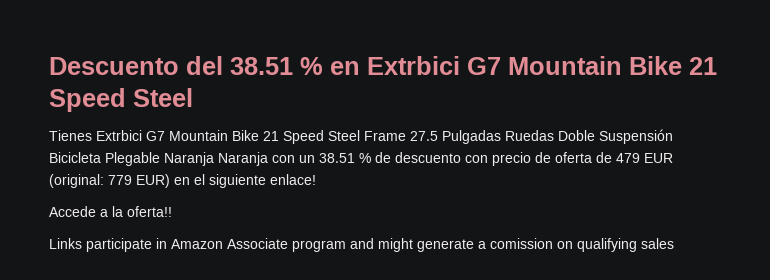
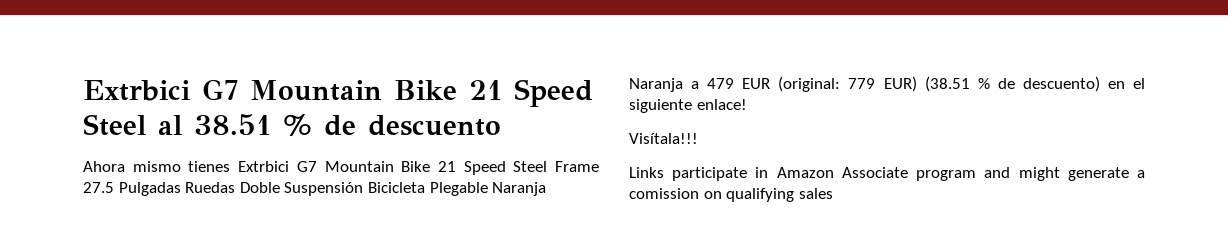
[49,56,717,75] [49,88,193,112] [49,130,92,141] Descuento del 38.51 % en Extrbici G7 Mountain Bike 21 Speed Steel // Tienes -> [83,79,593,107] [83,114,501,136] [83,161,231,172] Extrbici G7 Mountain Bike 21 Speed Steel al 38.51 % de descuento // Ahora mismo tienes
[272,152,612,166] con un 38.51 % de descuento con precio de oferta de -> [691,81,700,89] a
(170, 181) none -> [924,76,1100,92] (38.51 % de descuento)
[49,206,172,217] Accede a la oferta!! -> [629,133,698,144] Visítala!!!

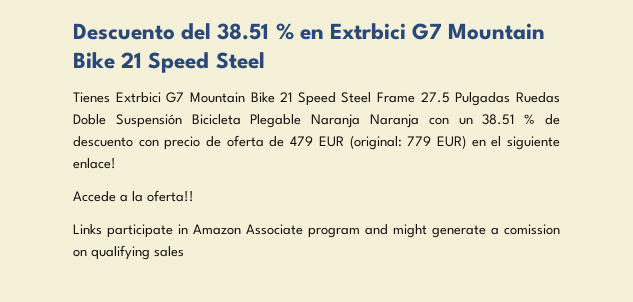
[83,79,593,107] [83,114,501,136] [83,161,231,172] Extrbici G7 Mountain Bike 21 Speed Steel al 38.51 % de descuento // Ahora mismo tienes -> [73,23,546,40] [73,52,265,73] [73,92,110,103] Descuento del 38.51 % en Extrbici G7 Mountain Bike 21 Speed Steel // Tienes
[691,81,700,89] a -> [428,114,561,125] [73,135,285,150] con un 38.51 % de descuento con precio de oferta de
[924,76,1100,92] (38.51 % de descuento) -> (466, 142) none
[629,133,698,144] Visítala!!! -> [73,190,194,202] Accede a la oferta!!

